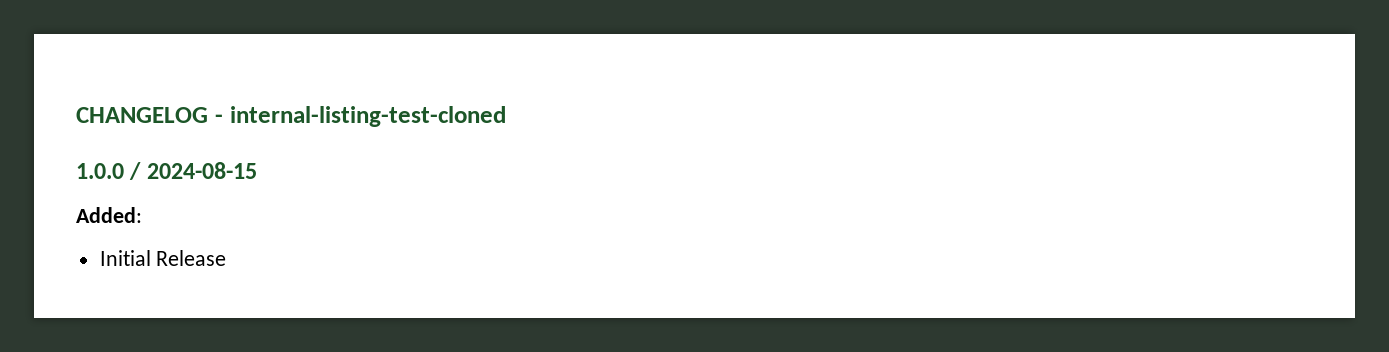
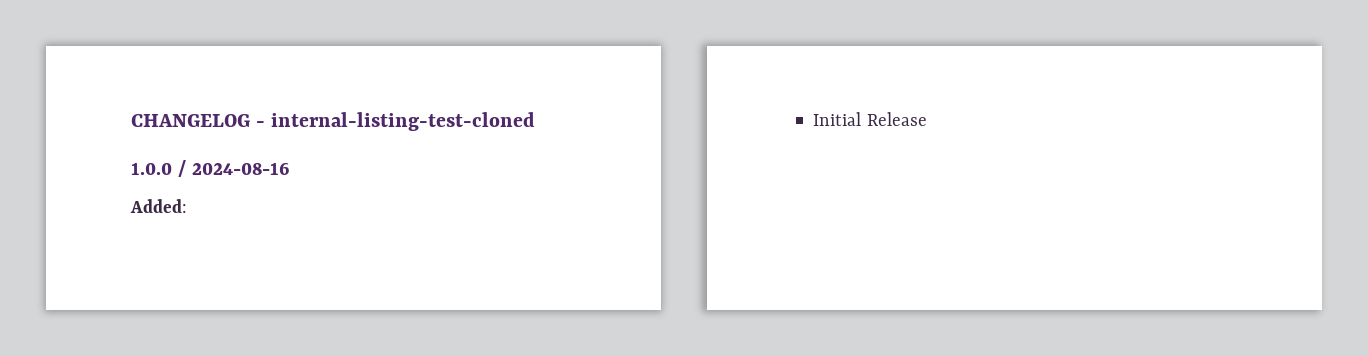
[146,162,257,179] 2024-08-15 -> [191,162,289,175] 2024-08-16

